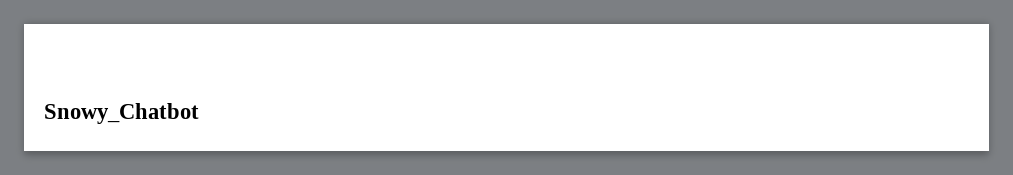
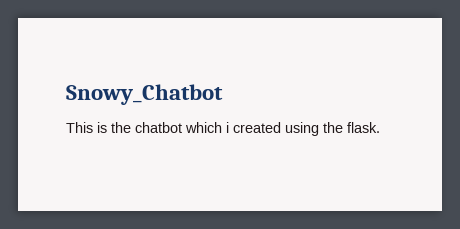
(199, 113) none -> [66,122,380,136] // This is the chatbot which i created using the flask.

